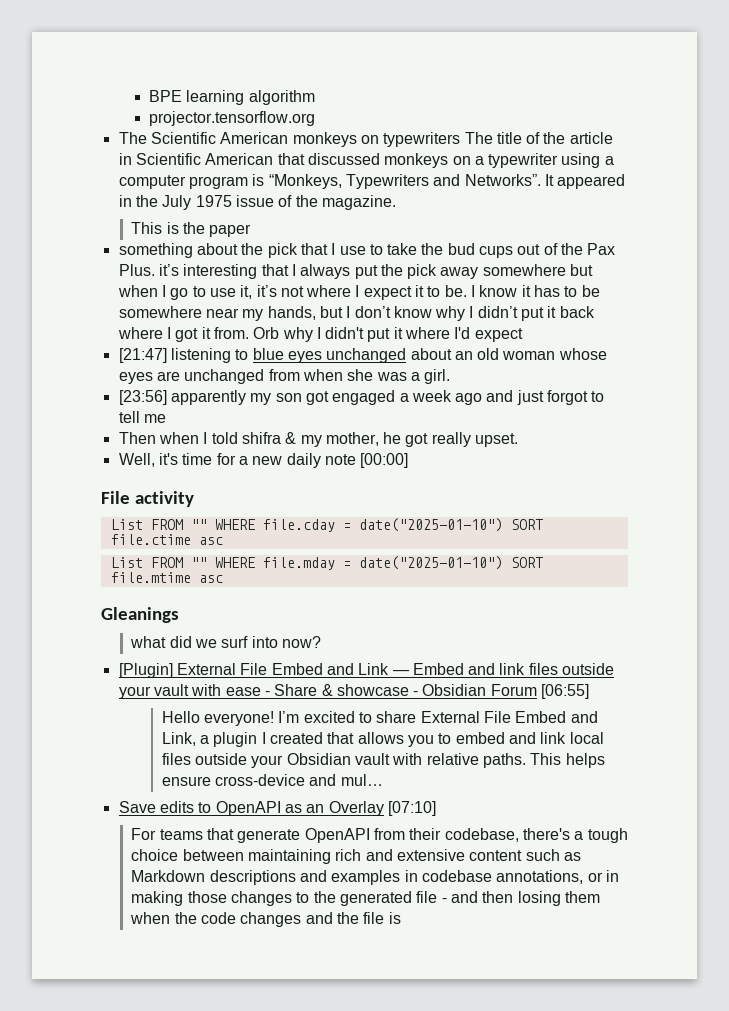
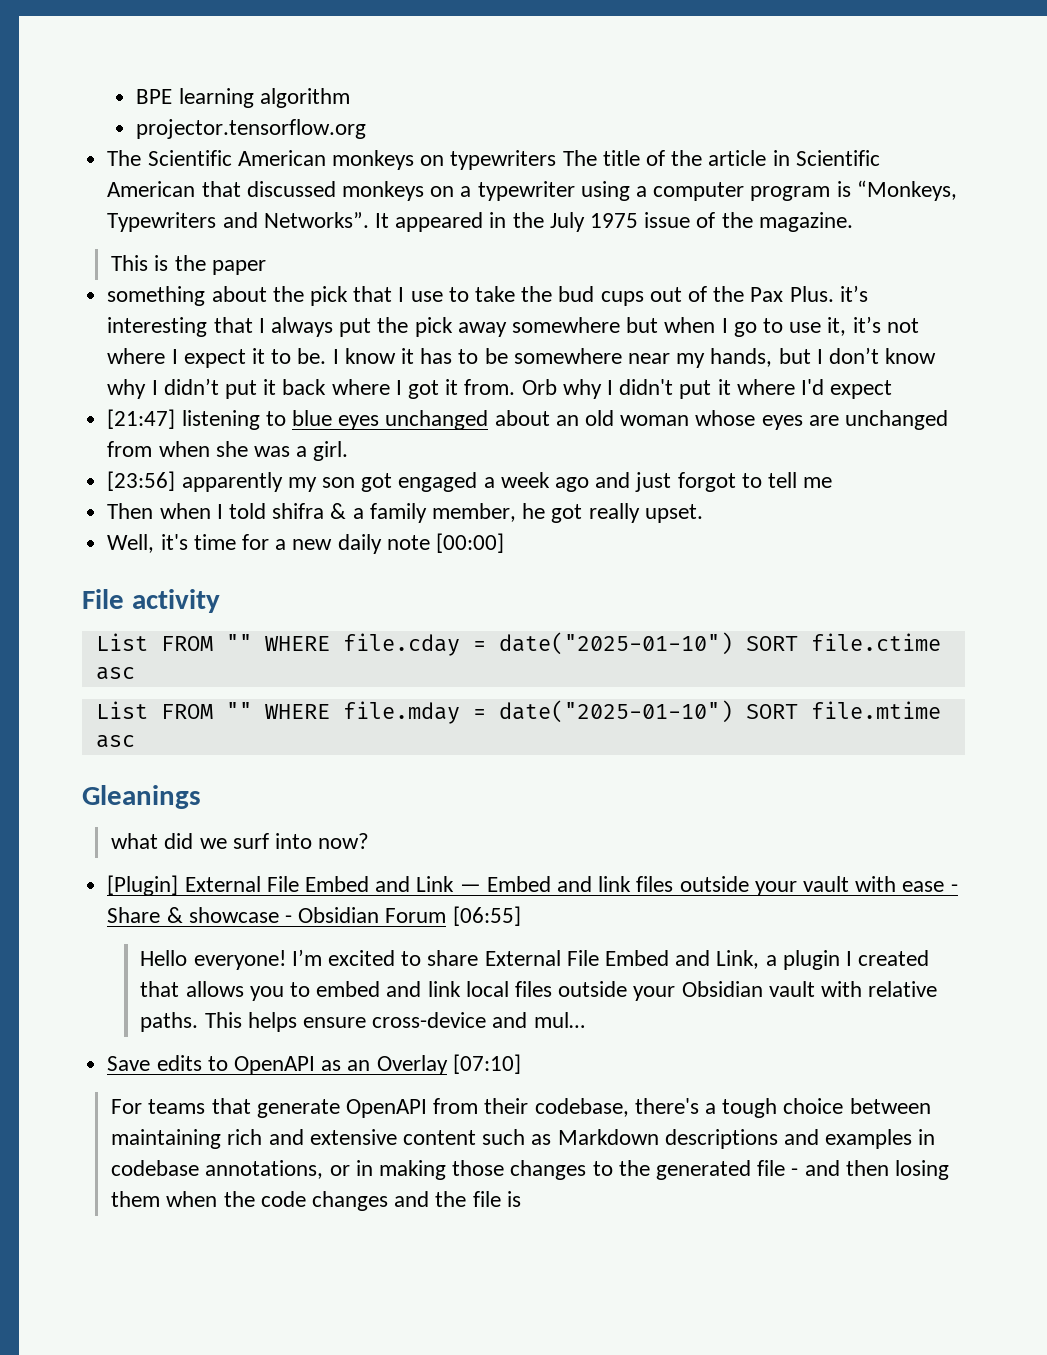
[300,432,379,447] my mother, -> [352,503,516,523] a family member,

